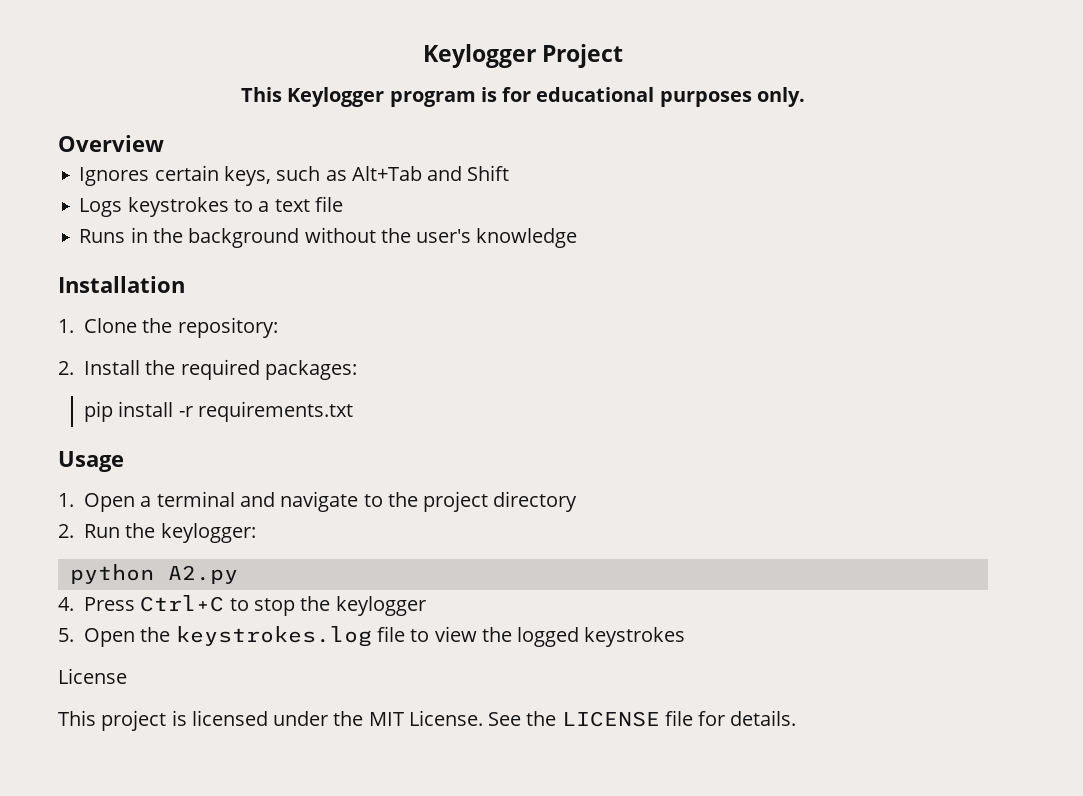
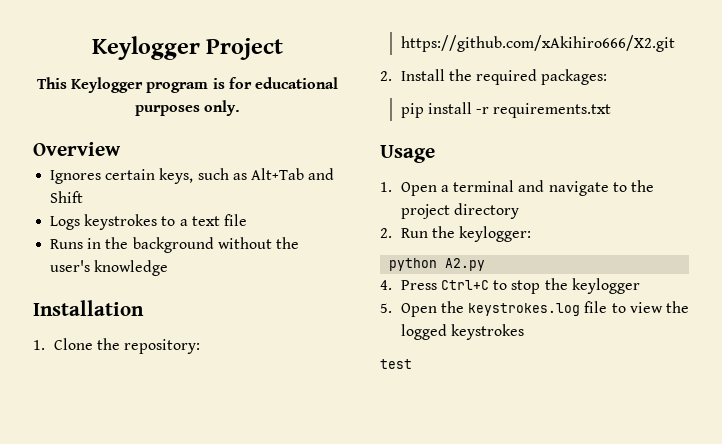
(278, 327) none -> [400,35,675,52] // https://github.com/xAkihiro666/X2.git
[58,668,127,684] [58,710,797,731] License // This project is licensed under the MIT License. See the LICENSE file for details. -> [380,359,412,369] test

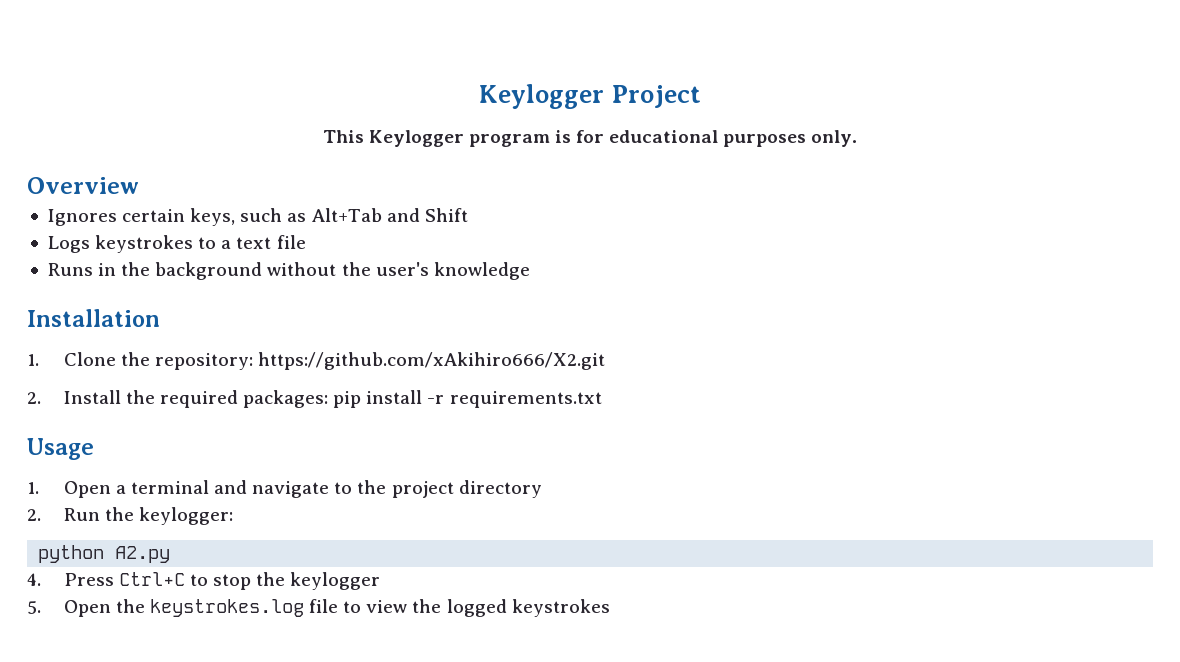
(201, 346) // -> (253, 361) none
(608, 77) // -> (329, 399) none
[380,359,412,369] // test -> (610, 608) none

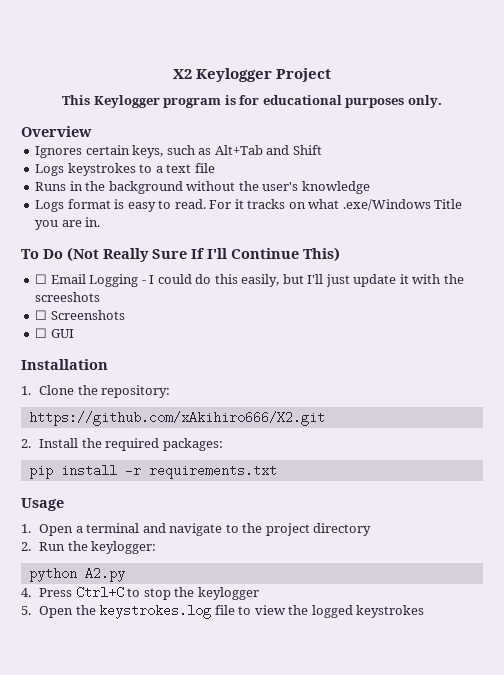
(479, 96) none -> [172,69,192,79] X2
(530, 271) none -> [35,199,463,212] [35,217,101,230] [21,247,340,262] [35,274,464,287] [35,292,101,302] [35,310,125,320] [35,328,74,338] // Logs format is easy to read. For it tracks on what .exe/Windows Title you are in. // To Do (Not Really Sure If I'll Continue This) // ☐ Email Logging - I could do this easily, but I'll just update it with the screeshots // ☐ Screenshots // ☐ GUI
(253, 361) none -> (171, 391) //
(329, 399) none -> (223, 444) //

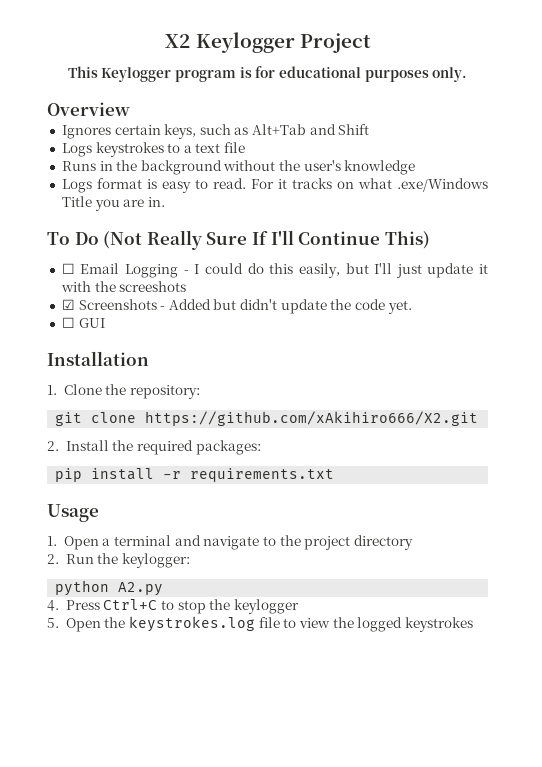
[35,310,48,320] ☐ -> [61,299,75,310] ☑
(125, 315) none -> [160,299,412,314] - Added but didn't update the code yet.
(171, 391) none -> [55,412,137,426] git clone

